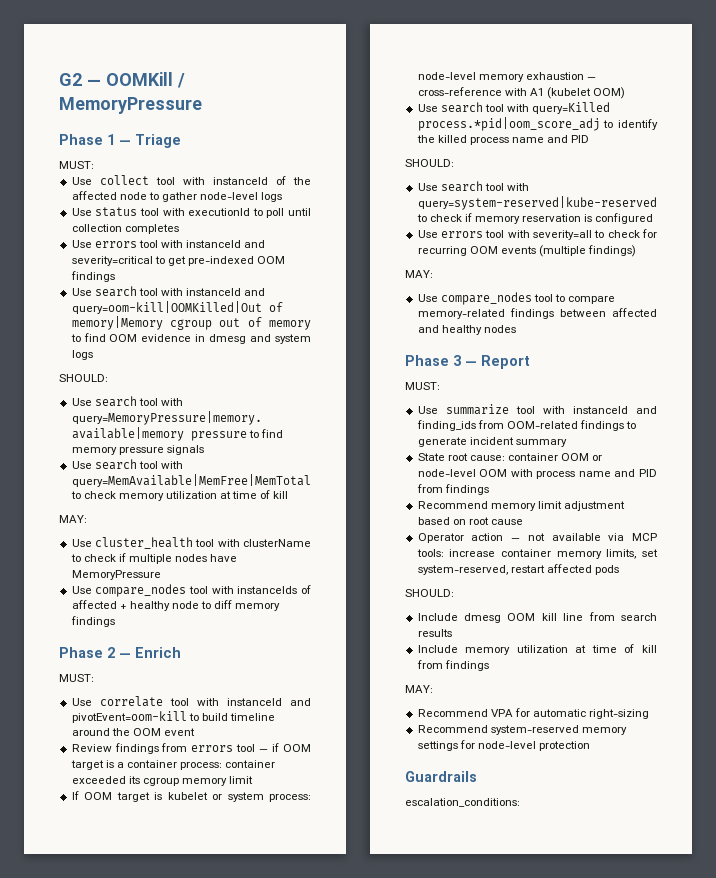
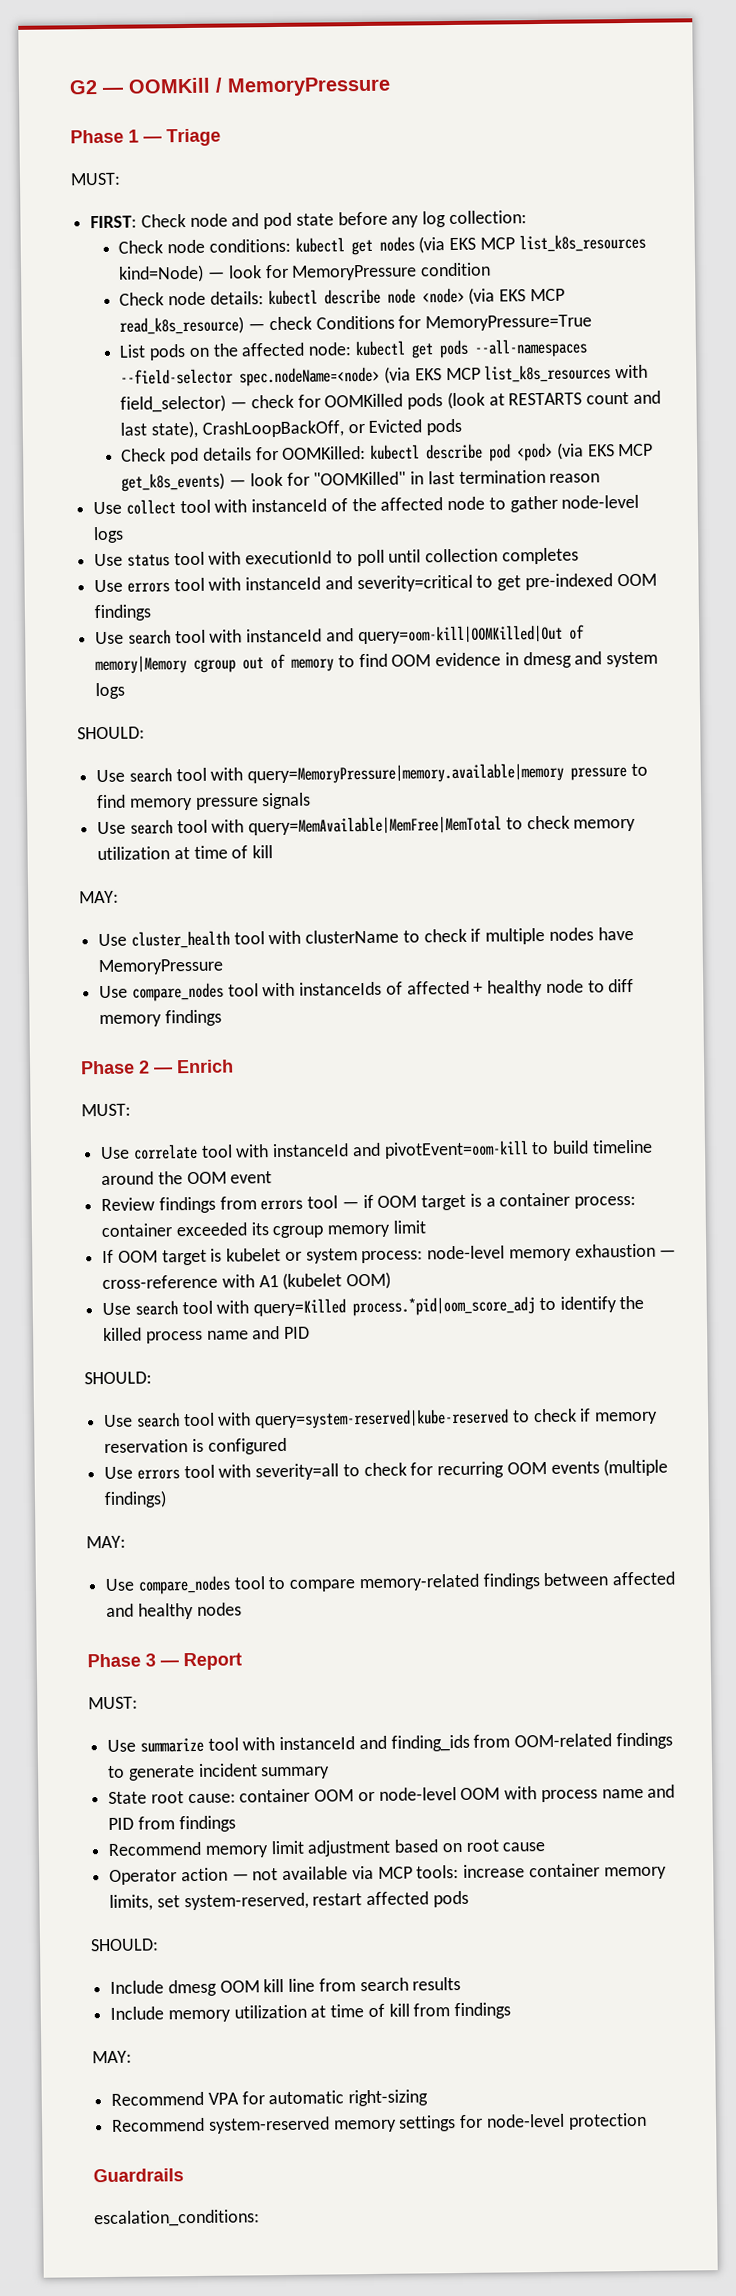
(94, 165) none -> [90,210,527,230] [118,233,646,256] [118,262,492,283] [119,287,565,306] [119,314,593,335] [119,338,588,361] [120,364,649,387] [120,390,661,413] [120,418,463,439] [121,442,654,465] [121,469,601,492] // FIRST: Check node and pod state before any log collection: // Check node conditions: kubectl get nodes (via EKS MCP list_k8s_resources kind=Node) — look for MemoryPressure condition // Check node details: kubectl describe node <node> (via EKS MCP read_k8s_resource) — check Conditions for MemoryPressure=True // List pods on the affected node: kubectl get pods --all-namespaces --field-selector spec.nodeName=<node> (via EKS MCP list_k8s_resources with field_selector) — check for OOMKilled pods (look at RESTARTS count and last state), CrashLoopBackOff, or Evicted pods // Check pod details for OOMKilled: kubectl describe pod <pod> (via EKS MCP get_k8s_events) — look for "OOMKilled" in last termination reason

